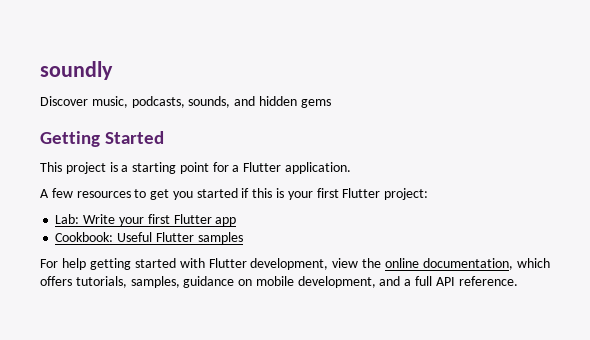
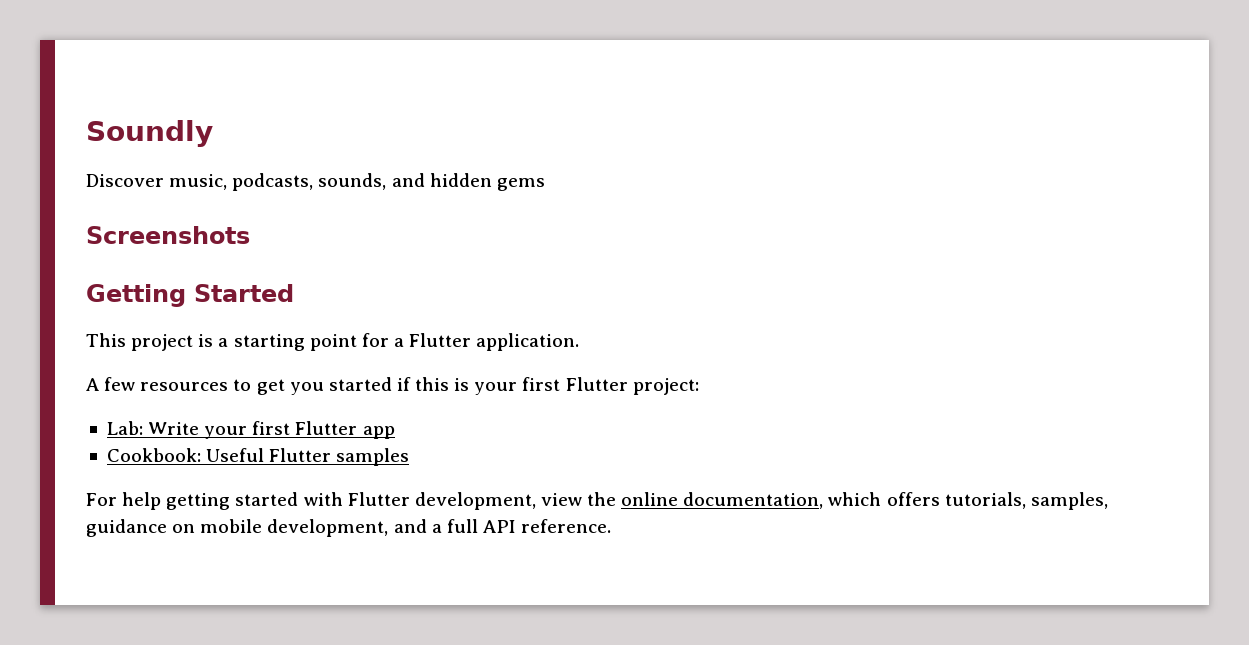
[40,61,113,80] soundly -> [86,120,213,147] Soundly
(331, 103) none -> [86,226,250,244] // Screenshots

